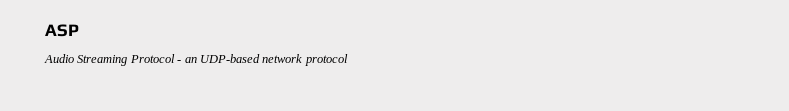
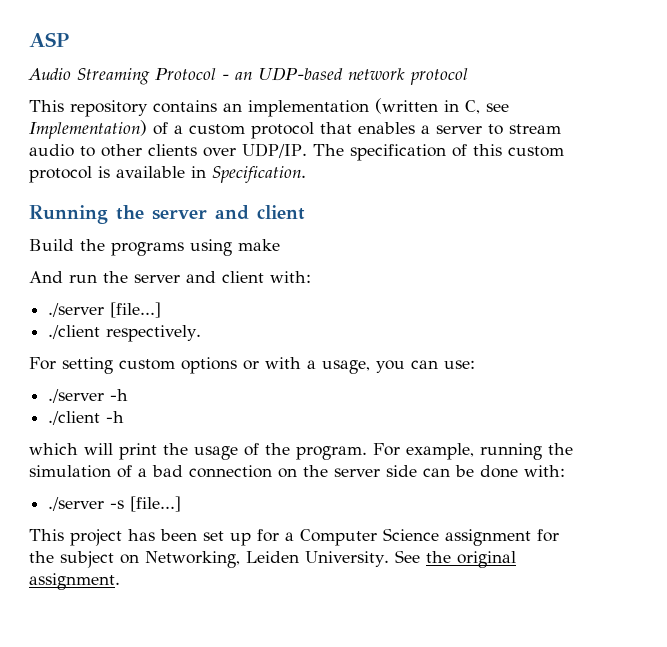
(348, 60) none -> [29,98,509,117] [29,120,561,139] [29,143,564,161] [29,166,306,183] [29,205,305,224] [29,239,280,256] [29,271,311,283] [48,302,162,318] [48,325,202,342] [29,357,475,374] [48,389,129,403] [48,411,125,425] [29,443,573,460] [29,465,565,478] [48,496,182,512] [29,528,559,546] [29,550,516,568] [29,573,120,590] // This repository contains an implementation (written in C, see Implementation) of a custom protocol that enables a server to stream audio to other clients over UDP/IP. The specification of this custom protocol is available in Specification. // Running the server and client // Build the programs using make // And run the server and client with: // ./server [file...] // ./client respectively. // For setting custom options or with a usage, you can use: // ./server -h // ./client -h // which will print the usage of the program. For example, running the simulation of a bad connection on the server side can be done with: // ./server -s [file...] // This project has been set up for a Computer Science assignment for the subject on Networking, Leiden University. See the original assignment.

